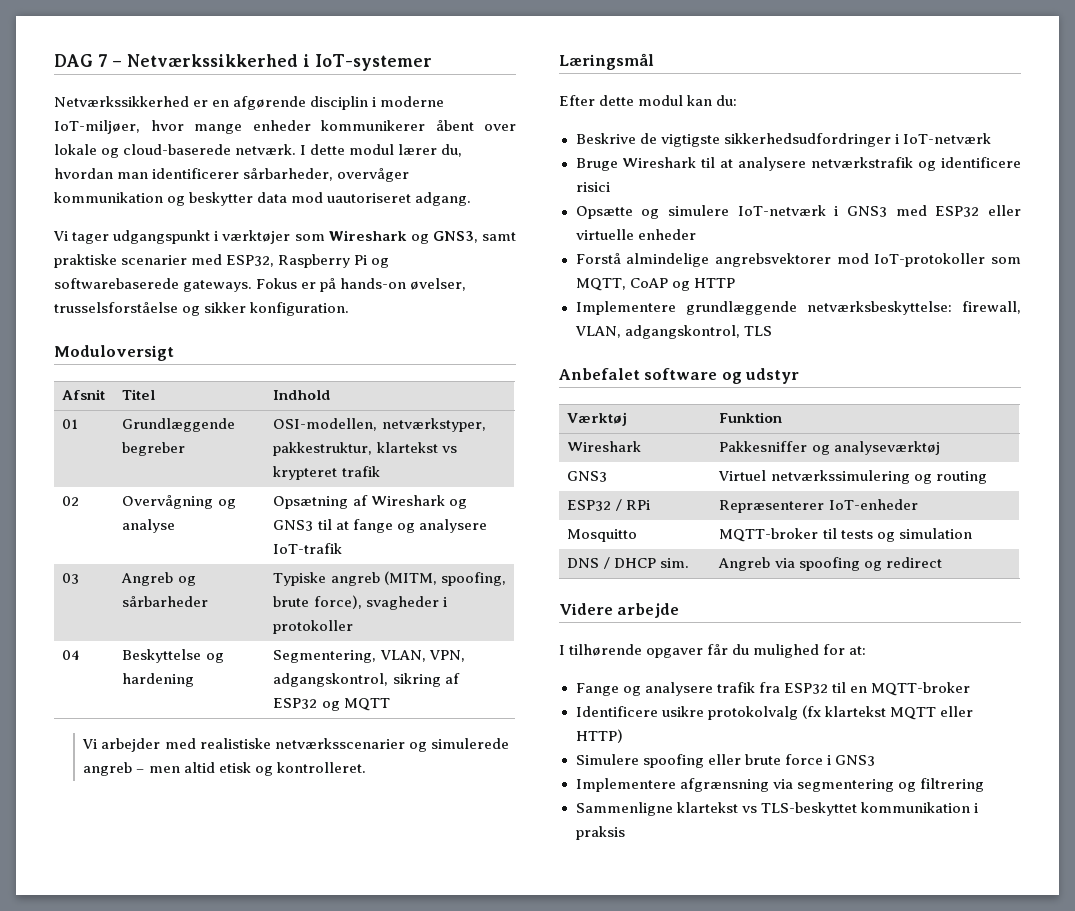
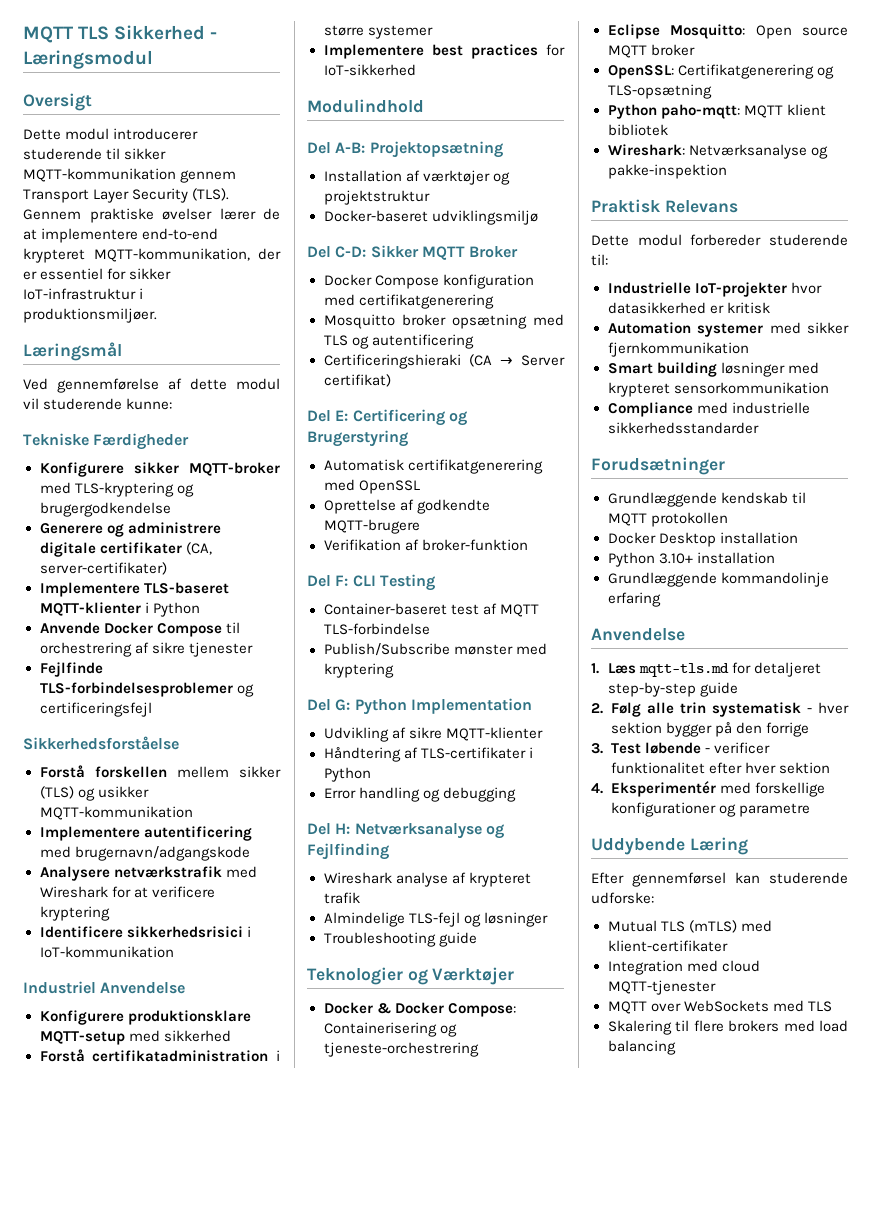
[54,54,432,71] [54,96,445,110] [54,120,516,134] [54,144,463,158] [54,168,410,182] [54,192,472,206] [53,230,516,244] [54,254,390,268] [54,278,467,292] [54,302,350,316] [54,345,174,361] [62,389,106,400] [122,389,156,400] [273,390,331,400] [62,419,79,429] [122,418,236,432] [122,442,186,456] [273,418,486,432] [273,442,457,456] [273,466,380,480] [62,496,80,506] [122,495,236,509] [122,519,176,533] [273,495,467,509] [273,519,487,533] [273,543,343,554] [62,573,80,584] [121,572,196,586] [122,596,209,607] [273,571,506,586] [273,595,447,610] [273,620,354,634] [62,650,81,660] [122,649,224,663] [122,673,195,687] [273,650,465,663] [273,673,460,687] [273,698,390,711] [82,738,509,752] [83,762,366,776] [559,53,654,70] [559,95,738,106] [575,133,991,147] [575,157,1022,171] [575,182,610,192] [575,205,1021,219] [575,229,696,240] [575,253,1021,267] [575,278,735,291] [575,301,1021,315] [574,325,772,339] [559,368,800,384] [567,412,628,426] [719,412,783,423] [567,441,642,452] [719,441,940,455] [567,471,608,482] [718,470,987,484] [567,499,650,511] [719,499,918,513] [567,529,638,542] [719,528,972,542] [567,557,689,569] [718,557,942,571] [559,603,680,618] [559,644,867,658] [575,682,970,696] [575,705,973,720] [575,729,623,743] [575,754,875,768] [575,778,984,792] [575,802,978,816] [575,826,625,840] DAG 7 – Netværkssikkerhed i IoT-systemer // Netværkssikkerhed er en afgørende disciplin i moderne IoT-miljøer, hvor mange enheder kommunikerer åbent over lokale og cloud-baserede netværk. I dette modul lærer du, hvordan man identificerer sårbarheder, overvåger kommunikation og beskytter data mod uautoriseret adgang. // Vi tager udgangspunkt i værktøjer som Wireshark og GNS3, samt praktiske scenarier med ESP32, Raspberry Pi og softwarebaserede gateways. Fokus er på hands-on øvelser, trusselsforståelse og sikker konfiguration. // Moduloversigt // Afsnit | Titel | Indhold // 01 | Grundlæggende begreber | OSI-modellen, netværkstyper, pakkestruktur, klartekst vs krypteret trafik // 02 | Overvågning og analyse | Opsætning af Wireshark og GNS3 til at fange og analysere IoT-trafik // 03 | Angreb og sårbarheder | Typiske angreb (MITM, spoofing, brute force), svagheder i protokoller // 04 | Beskyttelse og hardening | Segmentering, VLAN, VPN, adgangskontrol, sikring af ESP32 og MQTT // Vi arbejder med realistiske netværksscenarier og simulerede angreb – men altid etisk og kontrolleret. // Læringsmål // Efter dette modul kan du: // Beskrive de vigtigste sikkerhedsudfordringer i IoT-netværk // Bruge Wireshark til at analysere netværkstrafik og identificere risici // Opsætte og simulere IoT-netværk i GNS3 med ESP32 eller virtuelle enheder // Forstå almindelige angrebsvektorer mod IoT-protokoller som MQTT, CoAP og HTTP // Implementere grundlæggende netværksbeskyttelse: firewall, VLAN, adgangskontrol, TLS // Anbefalet software og udstyr // Værktøj | Funktion // Wireshark | Pakkesniffer og analyseværktøj // GNS3 | Virtuel netværkssimulering og routing // ESP32 / RPi | Repræsenterer IoT-enheder // Mosquitto | MQTT-broker til tests og simulation // DNS / DHCP sim. | Angreb via spoofing og redirect // Videre arbejde // I tilhørende opgaver får du mulighed for at: // Fange og analysere trafik fra ESP32 til en MQTT-broker // Identificere usikre protokolvalg (fx klartekst MQTT eller HTTP) // Simulere spoofing eller brute force i GNS3 // Implementere afgrænsning via segmentering og filtrering // Sammenligne klartekst vs TLS-beskyttet kommunikation i praksis -> [23,25,218,43] [23,50,153,69] [23,93,92,111] [23,128,199,140] [23,148,167,160] [23,168,237,183] [23,188,230,203] [23,208,280,223] [23,228,219,243] [23,248,281,263] [23,268,172,280] [23,288,144,300] [23,308,157,323] [23,342,122,361] [23,378,280,393] [23,398,173,410] [23,433,190,450] [39,462,280,477] [39,482,194,497] [39,502,171,517] [39,522,221,537] [39,542,212,557] [39,562,167,575] [39,582,229,597] [39,602,200,617] [39,622,240,637] [39,642,253,657] [39,662,103,677] [39,682,254,697] [39,702,152,717] [23,736,179,750] [39,765,282,778] [39,786,149,801] [39,806,193,820] [39,826,252,841] [39,846,250,861] [39,866,257,881] [39,886,215,898] [39,906,110,921] [39,926,251,938] [39,946,174,958] [23,981,186,994] [39,1010,251,1025] [39,1030,231,1045] [39,1049,280,1062] [323,25,433,39] [323,44,565,59] [323,64,416,76] [307,99,424,113] [307,141,503,158] [323,170,510,185] [323,190,430,205] [323,210,538,225] [307,245,519,260] [323,274,534,289] [323,294,494,309] [323,314,564,329] [323,334,474,349] [323,354,565,369] [323,374,391,387] [307,409,467,426] [307,430,408,447] [323,459,543,474] [323,479,420,494] [323,499,490,514] [323,519,420,534] [323,539,528,551] [307,574,435,591] [323,603,539,617] [323,623,430,635] [323,643,547,656] [323,663,394,678] [307,698,532,715] [323,727,543,742] [323,746,533,762] [323,767,371,782] [323,787,516,802] [307,823,504,839] [307,843,389,860] [323,872,531,887] [323,892,360,904] [323,912,548,927] [323,932,477,947] [307,967,515,985] [323,1002,516,1017] [323,1022,457,1037] [323,1042,479,1057] [607,24,848,39] [607,44,695,58] [607,64,834,79] [607,84,712,99] [607,104,826,119] [607,124,668,136] [607,144,828,159] [607,164,727,179] [591,199,738,213] [591,234,848,246] [591,254,608,266] [607,282,822,297] [607,302,770,314] [607,322,849,337] [607,342,749,357] [607,362,819,377] [607,382,829,397] [607,402,810,417] [607,422,759,434] [591,457,725,475] [607,492,806,507] [607,512,728,527] [607,532,798,547] [607,552,775,567] [607,572,829,587] [607,592,661,607] [591,628,685,641] [591,662,821,677] [607,682,738,697] [591,702,849,717] [610,721,809,737] [591,742,770,754] [610,762,830,774] [591,781,825,797] [610,802,810,817] [591,837,748,855] [591,872,848,887] [591,892,654,904] [607,920,772,933] [607,940,728,952] [607,960,760,975] [607,980,716,995] [607,1000,832,1014] [607,1020,848,1035] [607,1040,676,1055] MQTT TLS Sikkerhed - Læringsmodul // Oversigt // Dette modul introducerer studerende til sikker MQTT-kommunikation gennem Transport Layer Security (TLS). Gennem praktiske øvelser lærer de at implementere end-to-end krypteret MQTT-kommunikation, der er essentiel for sikker IoT-infrastruktur i produktionsmiljøer. // Læringsmål // Ved gennemførelse af dette modul vil studerende kunne: // Tekniske Færdigheder // Konfigurere sikker MQTT-broker med TLS-kryptering og brugergodkendelse // Generere og administrere digitale certifikater (CA, server-certifikater) // Implementere TLS-baseret MQTT-klienter i Python // Anvende Docker Compose til orchestrering af sikre tjenester // Fejlfinde TLS-forbindelsesproblemer og certificeringsfejl // Sikkerhedsforståelse // Forstå forskellen mellem sikker (TLS) og usikker MQTT-kommunikation // Implementere autentificering med brugernavn/adgangskode // Analysere netværkstrafik med Wireshark for at verificere kryptering // Identificere sikkerhedsrisici i IoT-kommunikation // Industriel Anvendelse // Konfigurere produktionsklare MQTT-setup med sikkerhed // Forstå certifikatadministration i større systemer // Implementere best practices for IoT-sikkerhed // Modulindhold // Del A-B: Projektopsætning // Installation af værktøjer og projektstruktur // Docker-baseret udviklingsmiljø // Del C-D: Sikker MQTT Broker // Docker Compose konfiguration med certifikatgenerering // Mosquitto broker opsætning med TLS og autentificering // Certificeringshieraki (CA → Server certifikat) // Del E: Certificering og Brugerstyring // Automatisk certifikatgenerering med OpenSSL // Oprettelse af godkendte MQTT-brugere // Verifikation af broker-funktion // Del F: CLI Testing // Container-baseret test af MQTT TLS-forbindelse // Publish/Subscribe mønster med kryptering // Del G: Python Implementation // Udvikling af sikre MQTT-klienter // Håndtering af TLS-certifikater i Python // Error handling og debugging // Del H: Netværksanalyse og Fejlfinding // Wireshark analyse af krypteret trafik // Almindelige TLS-fejl og løsninger // Troubleshooting guide // Teknologier og Værktøjer // Docker & Docker Compose: Containerisering og tjeneste-orchestrering // Eclipse Mosquitto: Open source MQTT broker // OpenSSL: Certifikatgenerering og TLS-opsætning // Python paho-mqtt: MQTT klient bibliotek // Wireshark: Netværksanalyse og pakke-inspektion // Praktisk Relevans // Dette modul forbereder studerende til: // Industrielle IoT-projekter hvor datasikkerhed er kritisk // Automation systemer med sikker fjernkommunikation // Smart building løsninger med krypteret sensorkommunikation // Compliance med industrielle sikkerhedsstandarder // Forudsætninger // Grundlæggende kendskab til MQTT protokollen // Docker Desktop installation // Python 3.10+ installation // Grundlæggende kommandolinje erfaring // Anvendelse // 1. Læs mqtt-tls.md for detaljeret step-by-step guide // 2. Følg alle trin systematisk - hver sektion bygger på den forrige // 3. Test løbende - verificer funktionalitet efter hver sektion // 4. Eksperimentér med forskellige konfigurationer og parametre // Uddybende Læring // Efter gennemførsel kan studerende udforske: // Mutual TLS (mTLS) med klient-certifikater // Integration med cloud MQTT-tjenester // MQTT over WebSockets med TLS // Skalering til flere brokers med load balancing

